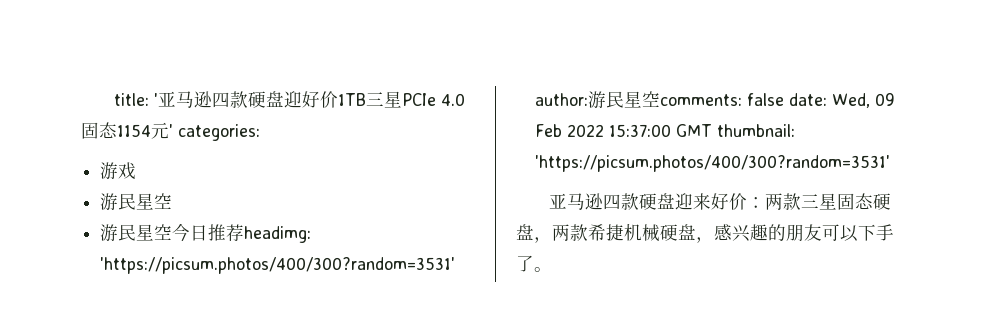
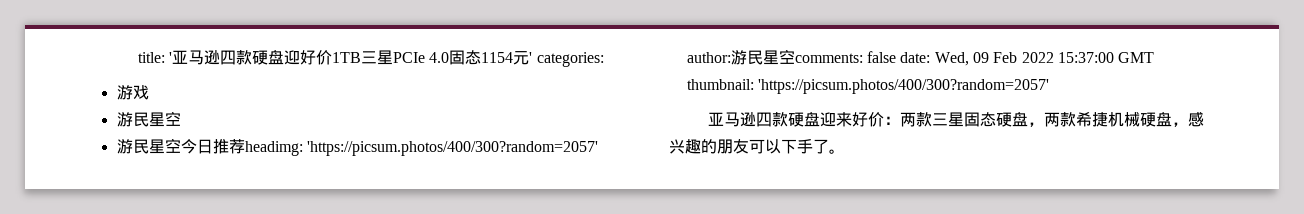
[100,257,456,274] 'https://picsum.photos/400/300?random=3531' -> [306,141,598,156] 'https://picsum.photos/400/300?random=2057'
[535,155,891,172] 'https://picsum.photos/400/300?random=3531' -> [757,79,1049,94] 'https://picsum.photos/400/300?random=2057'

